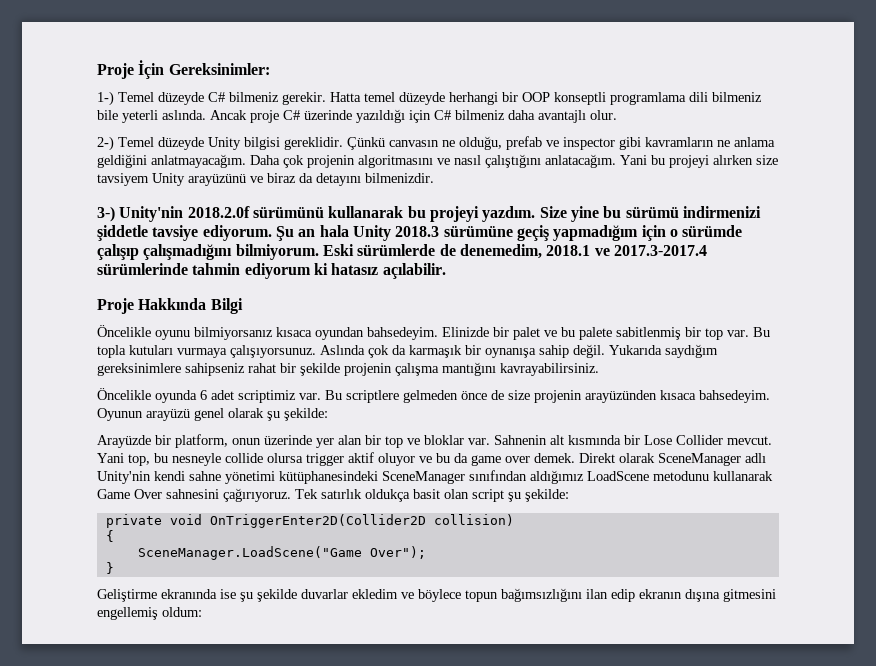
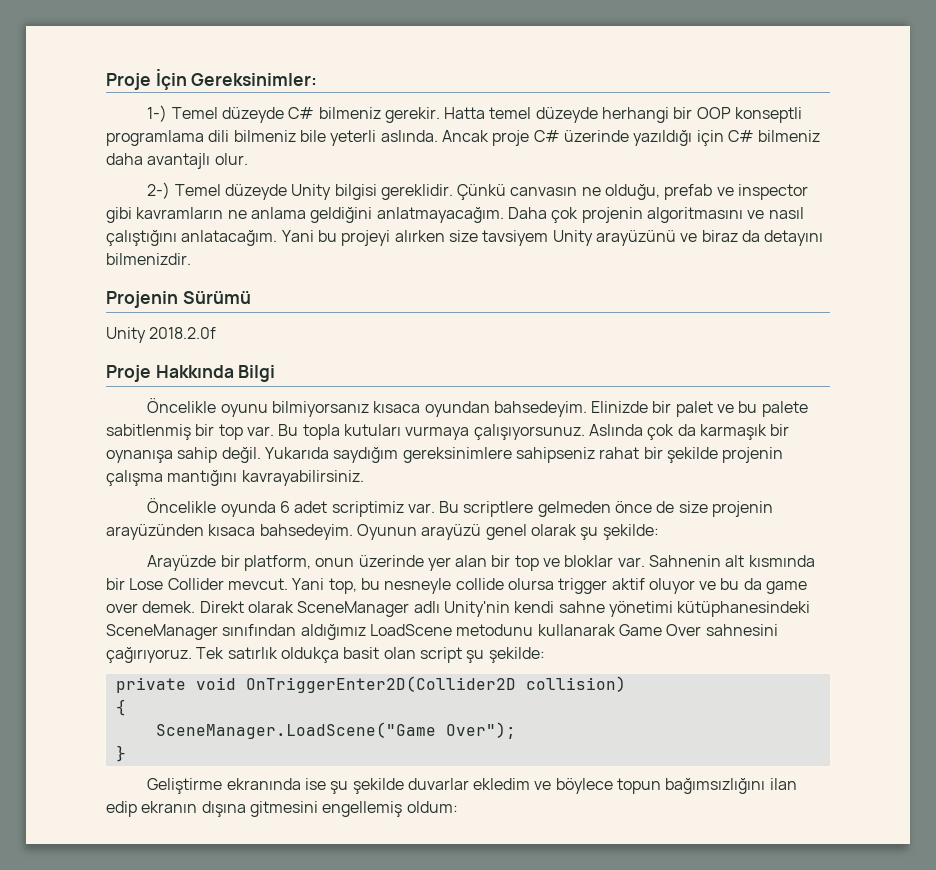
[97,206,761,222] [97,225,743,241] [97,244,707,260] [97,263,446,279] 3-) Unity'nin 2018.2.0f sürümünü kullanarak bu projeyi yazdım. Size yine bu sürümü indirmenizi şiddetle tavsiye ediyorum. Şu an hala Unity 2018.3 sürümüne geçiş yapmadığım için o sürümde çalışıp çalışmadığını bilmiyorum. Eski sürümlerde de denemedim, 2018.1 ve 2017.3-2017.4 sürümlerinde tahmin ediyorum ki hatasız açılabilir. -> [106,291,251,308] [106,327,217,343] Projenin Sürümü // Unity 2018.2.0f

